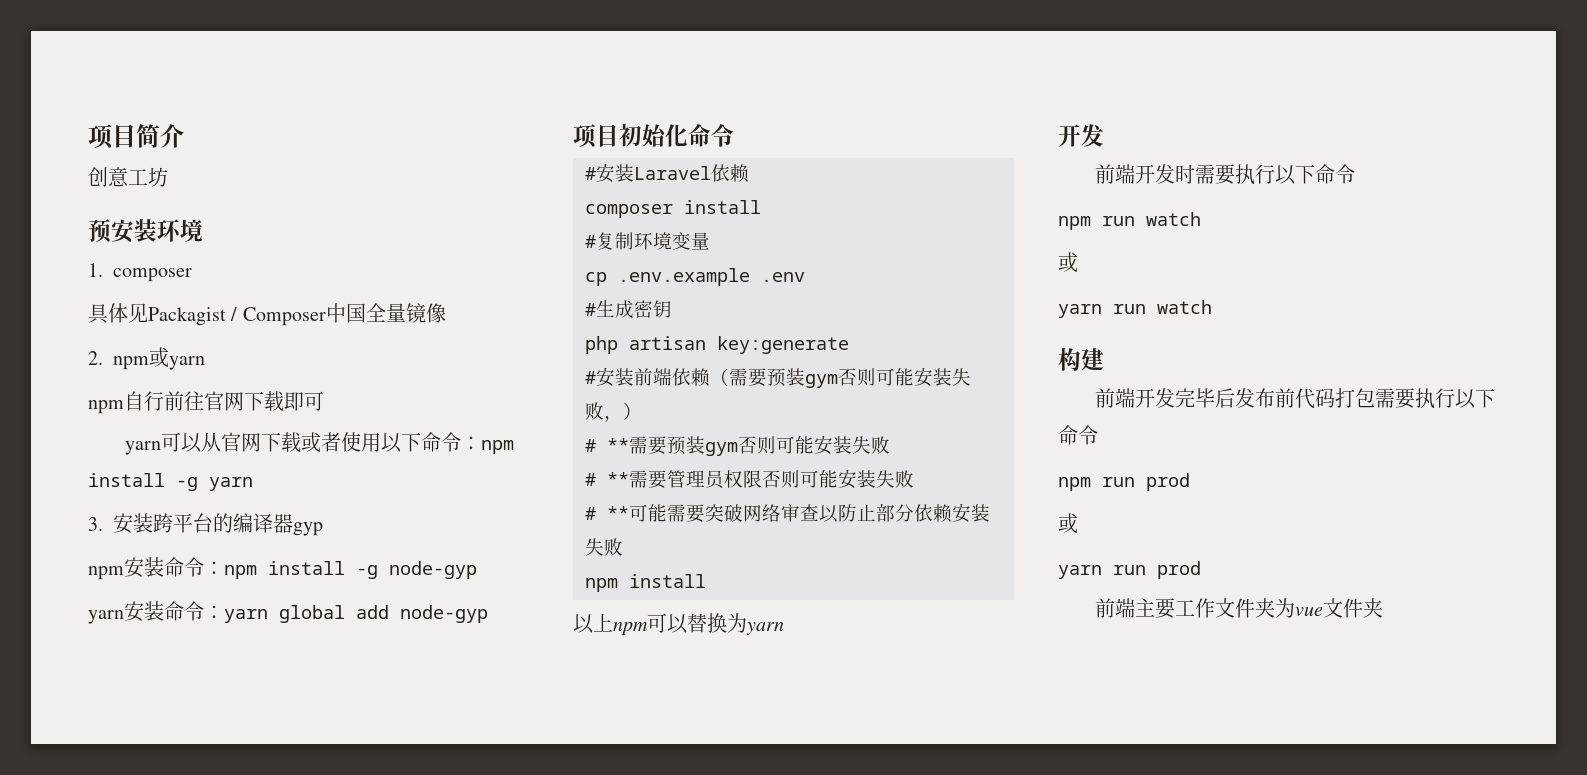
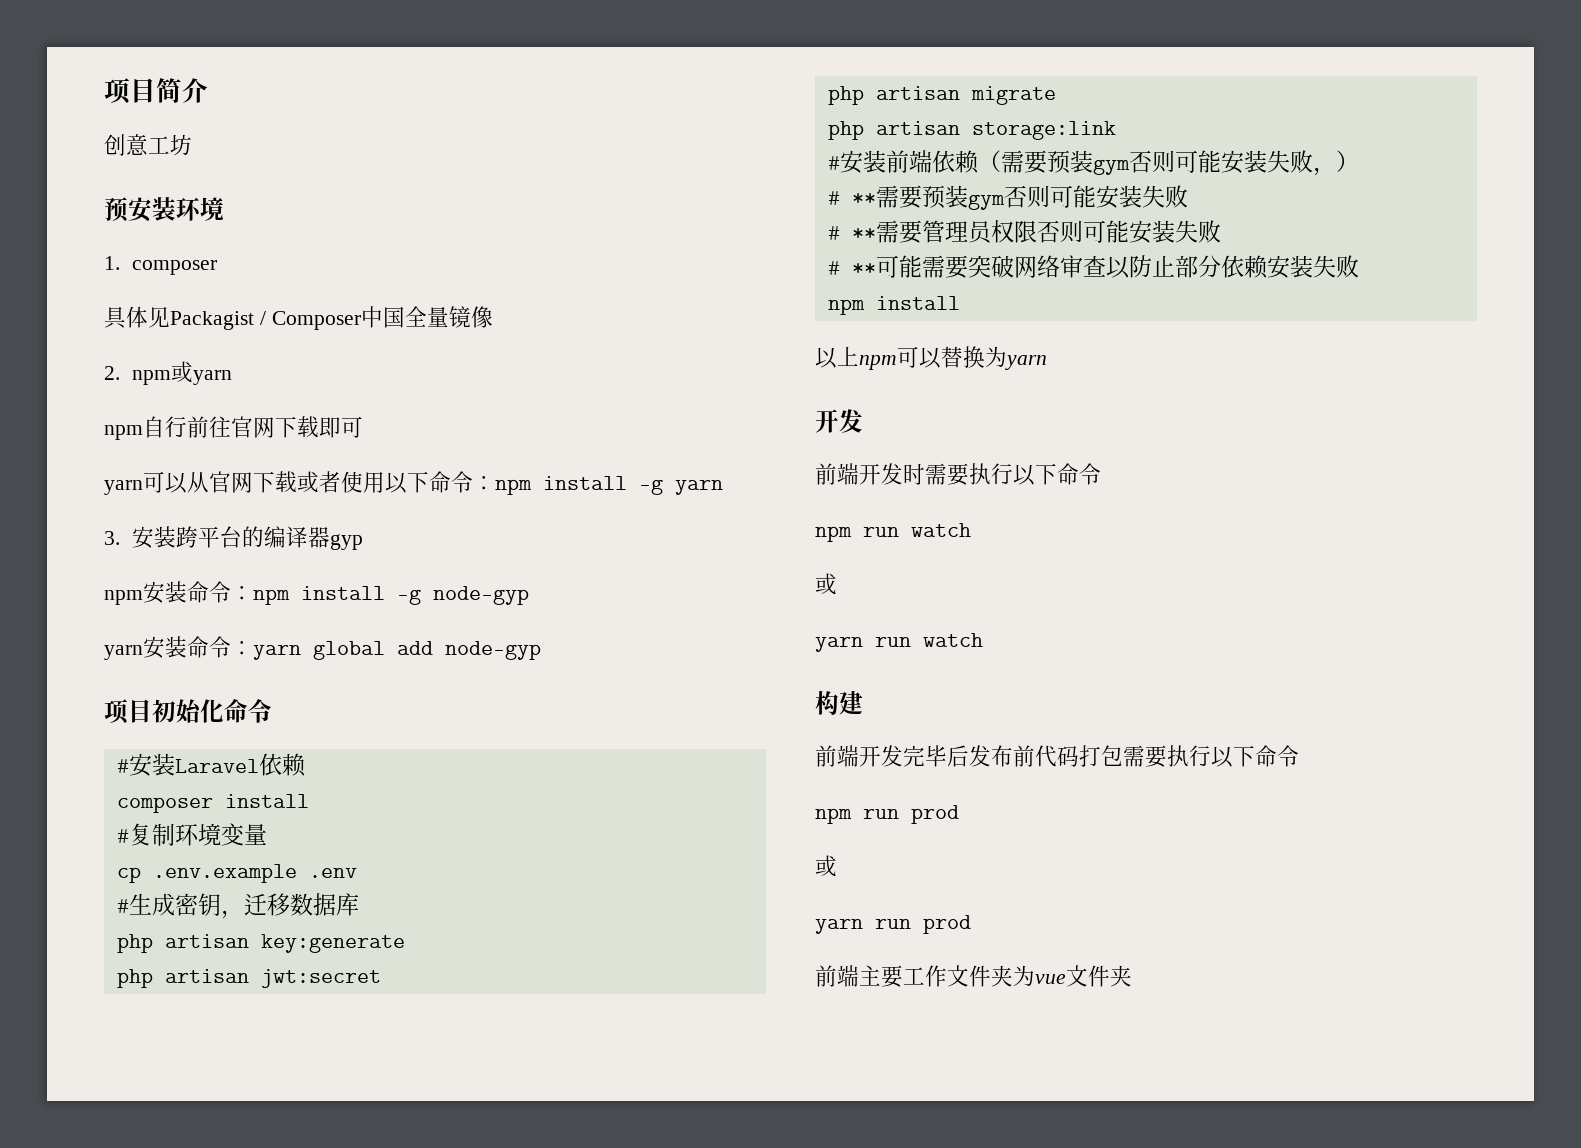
(672, 309) none -> [220,893,359,919] ，迁移数据库
(849, 345) none -> [116,969,381,988] [827,86,1056,105] [827,121,1116,140] // php artisan jwt:secret // php artisan migrate // php artisan storage:link

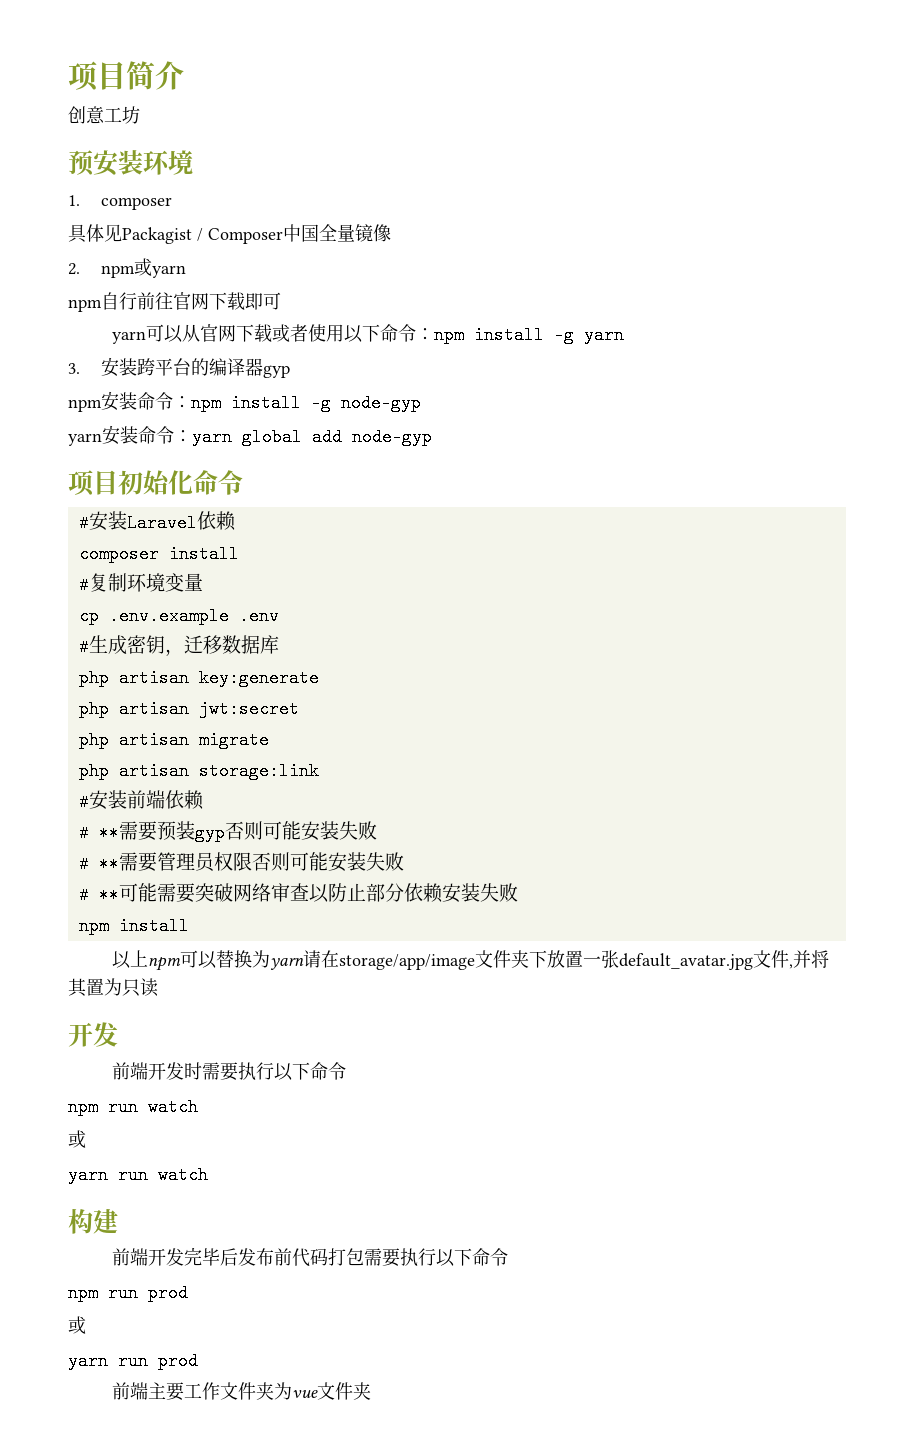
[977,150,1359,176] （需要预装gym否则可能安装失败，） -> (204, 800) none
[967,194,1005,210] gym -> [194,824,225,842] gyp
(1047, 362) none -> [303,950,830,970] [68,978,158,997] 请在storage/app/image文件夹下放置一张default_avatar.jpg文件,并将其置为只读

